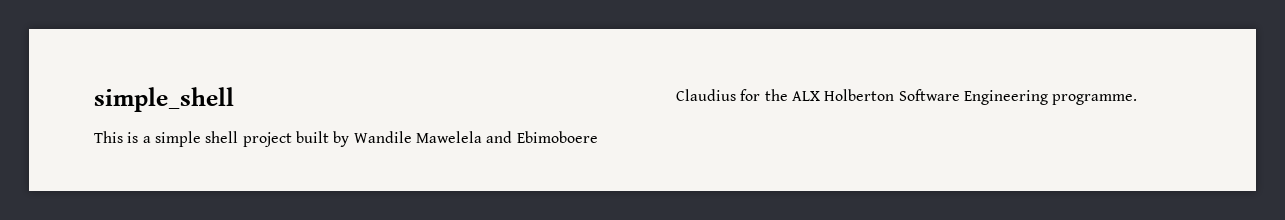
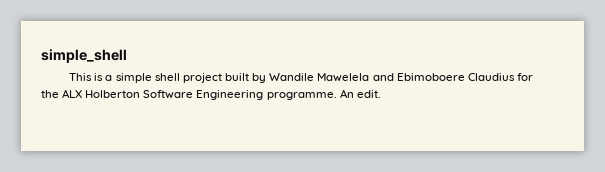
(1138, 99) none -> [339,89,381,98] An edit.

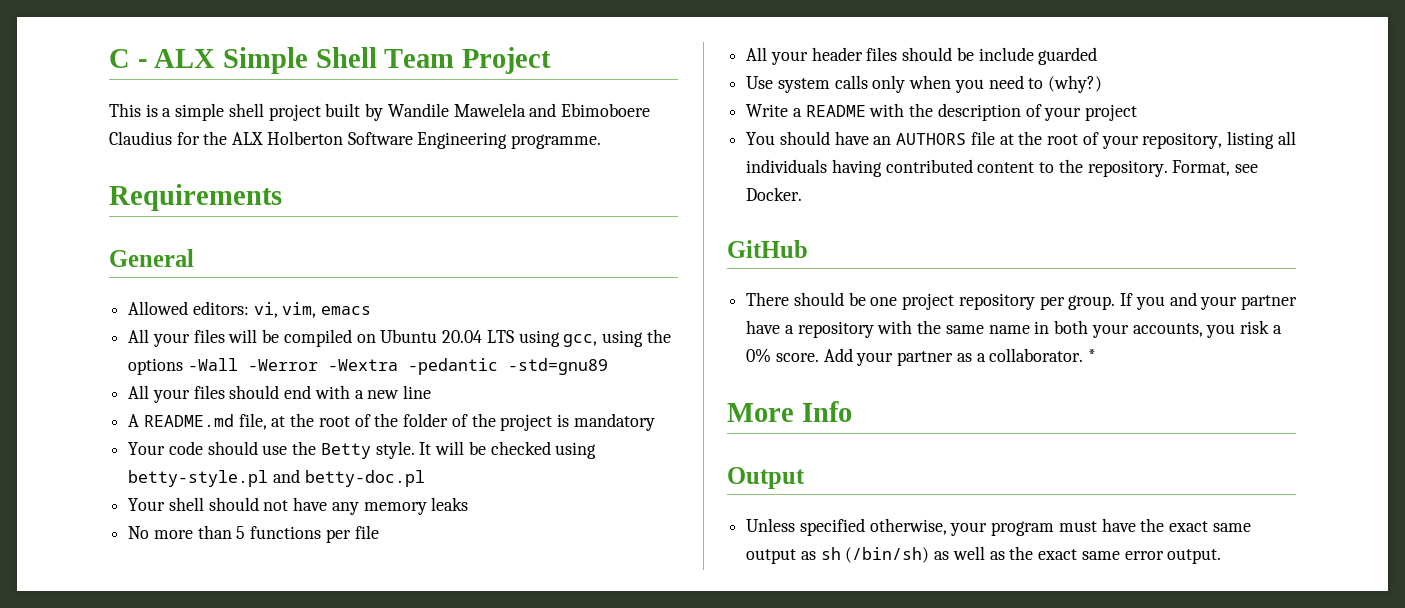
[41,49,127,63] simple_shell -> [109,47,552,74] C - ALX Simple Shell Team Project
[339,89,381,98] An edit. -> [109,184,282,211] [109,249,194,267] [128,301,372,318] [128,329,671,347] [128,358,608,375] [128,385,432,403] [128,413,655,431] [128,441,597,459] [128,469,425,487] [128,497,469,515] [128,525,379,543] [746,47,1098,65] [746,75,1103,93] [746,103,1138,121] [746,131,1296,149] [746,159,1259,177] [746,187,803,201] [727,240,808,258] [746,292,1297,310] [746,320,1282,338] [746,348,1097,366] [727,401,852,422] [727,467,805,489] [746,518,1251,536] [746,546,1222,564] // Requirements // General // Allowed editors: vi, vim, emacs // All your files will be compiled on Ubuntu 20.04 LTS using gcc, using the options -Wall -Werror -Wextra -pedantic -std=gnu89 // All your files should end with a new line // A README.md file, at the root of the folder of the project is mandatory // Your code should use the Betty style. It will be checked using betty-style.pl and betty-doc.pl // Your shell should not have any memory leaks // No more than 5 functions per file // All your header files should be include guarded // Use system calls only when you need to (why?) // Write a README with the description of your project // You should have an AUTHORS file at the root of your repository, listing all individuals having contributed content to the repository. Format, see Docker. // GitHub // There should be one project repository per group. If you and your partner have a repository with the same name in both your accounts, you risk a 0% score. Add your partner as a collaborator. * // More Info // Output // Unless specified otherwise, your program must have the exact same output as sh (/bin/sh) as well as the exact same error output.

